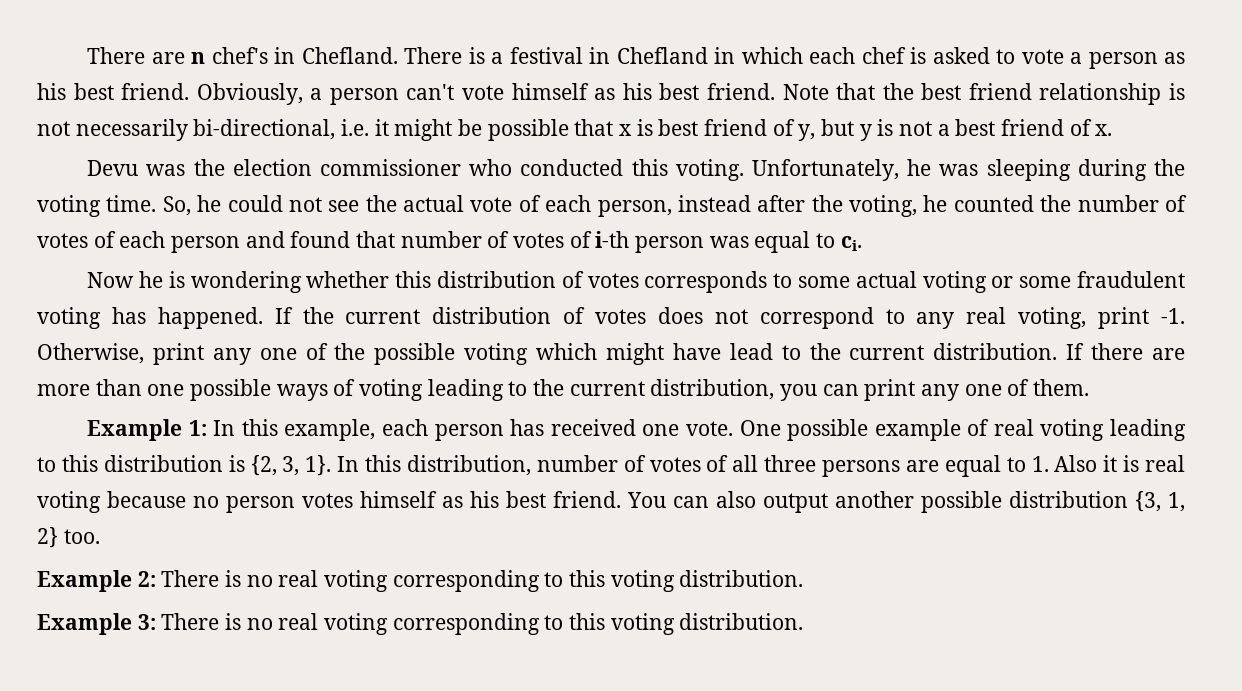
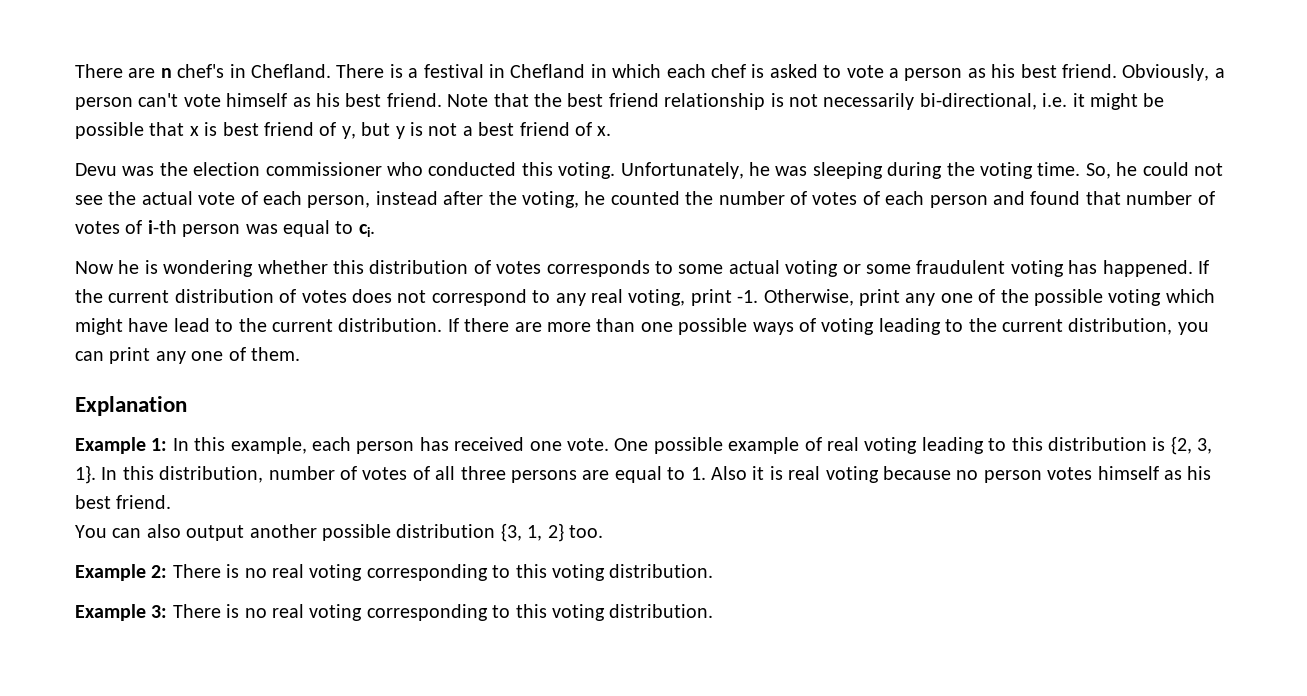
(1090, 387) none -> [75,396,187,416] // Explanation
(621, 499) none -> (172, 502) //

